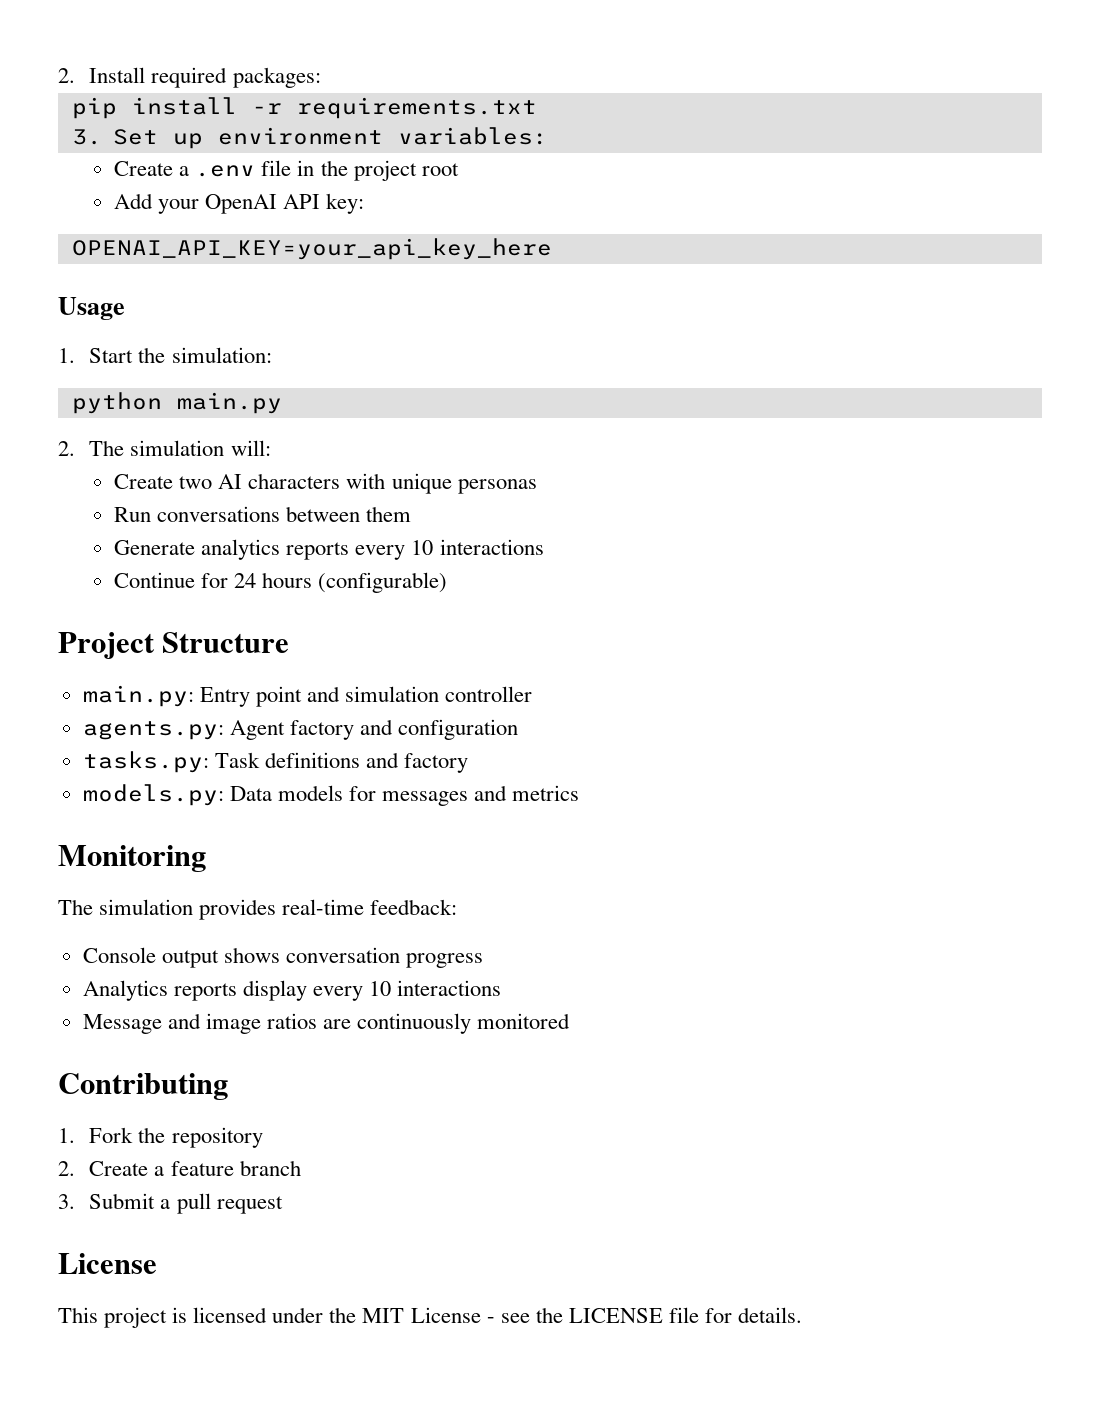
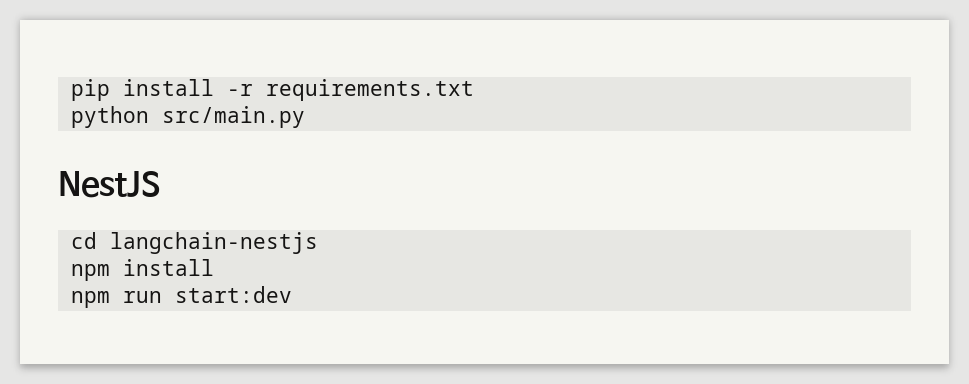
[58,67,321,88] 2. Install required packages: // -> (71, 90) none
[71,127,548,149] [114,160,459,181] [114,193,365,214] [71,238,552,260] [58,297,125,320] [58,347,272,363] [71,392,282,414] [58,440,271,456] [114,473,537,494] [114,506,412,522] [114,539,544,560] [114,572,448,593] [58,632,290,659] [82,685,533,707] [82,719,519,740] [82,751,469,773] [82,784,580,806] [58,845,206,872] [58,899,458,920] [82,947,484,968] [82,980,502,1001] [82,1013,571,1034] [58,1073,228,1100] [58,1127,263,1148] [58,1160,301,1176] [58,1193,283,1214] [58,1253,157,1274] [58,1307,803,1328] 3. Set up environment variables: // Create a .env file in the project root // Add your OpenAI API key: // OPENAI_API_KEY=your_api_key_here // Usage // 1. Start the simulation: // python main.py // 2. The simulation will: // Create two AI characters with unique personas // Run conversations between them // Generate analytics reports every 10 interactions // Continue for 24 hours (configurable) // Project Structure // main.py: Entry point and simulation controller // agents.py: Agent factory and configuration // tasks.py: Task definitions and factory // models.py: Data models for messages and metrics // Monitoring // The simulation provides real-time feedback: // Console output shows conversation progress // Analytics reports display every 10 interactions // Message and image ratios are continuously monitored // Contributing // 1. Fork the repository // 2. Create a feature branch // 3. Submit a pull request // License // This project is licensed under the MIT License - see the LICENSE file for details. -> [71,106,306,128] [58,171,161,198] [71,232,319,254] [71,259,215,281] [71,286,293,308] python src/main.py // NestJS // cd langchain-nestjs // npm install // npm run start:dev

